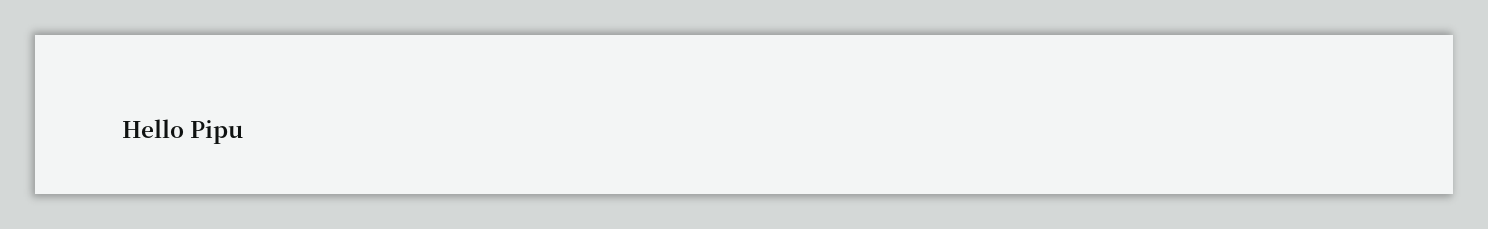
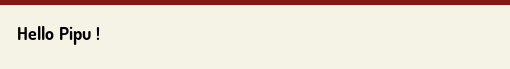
(244, 132) none -> [95,27,100,40] !

